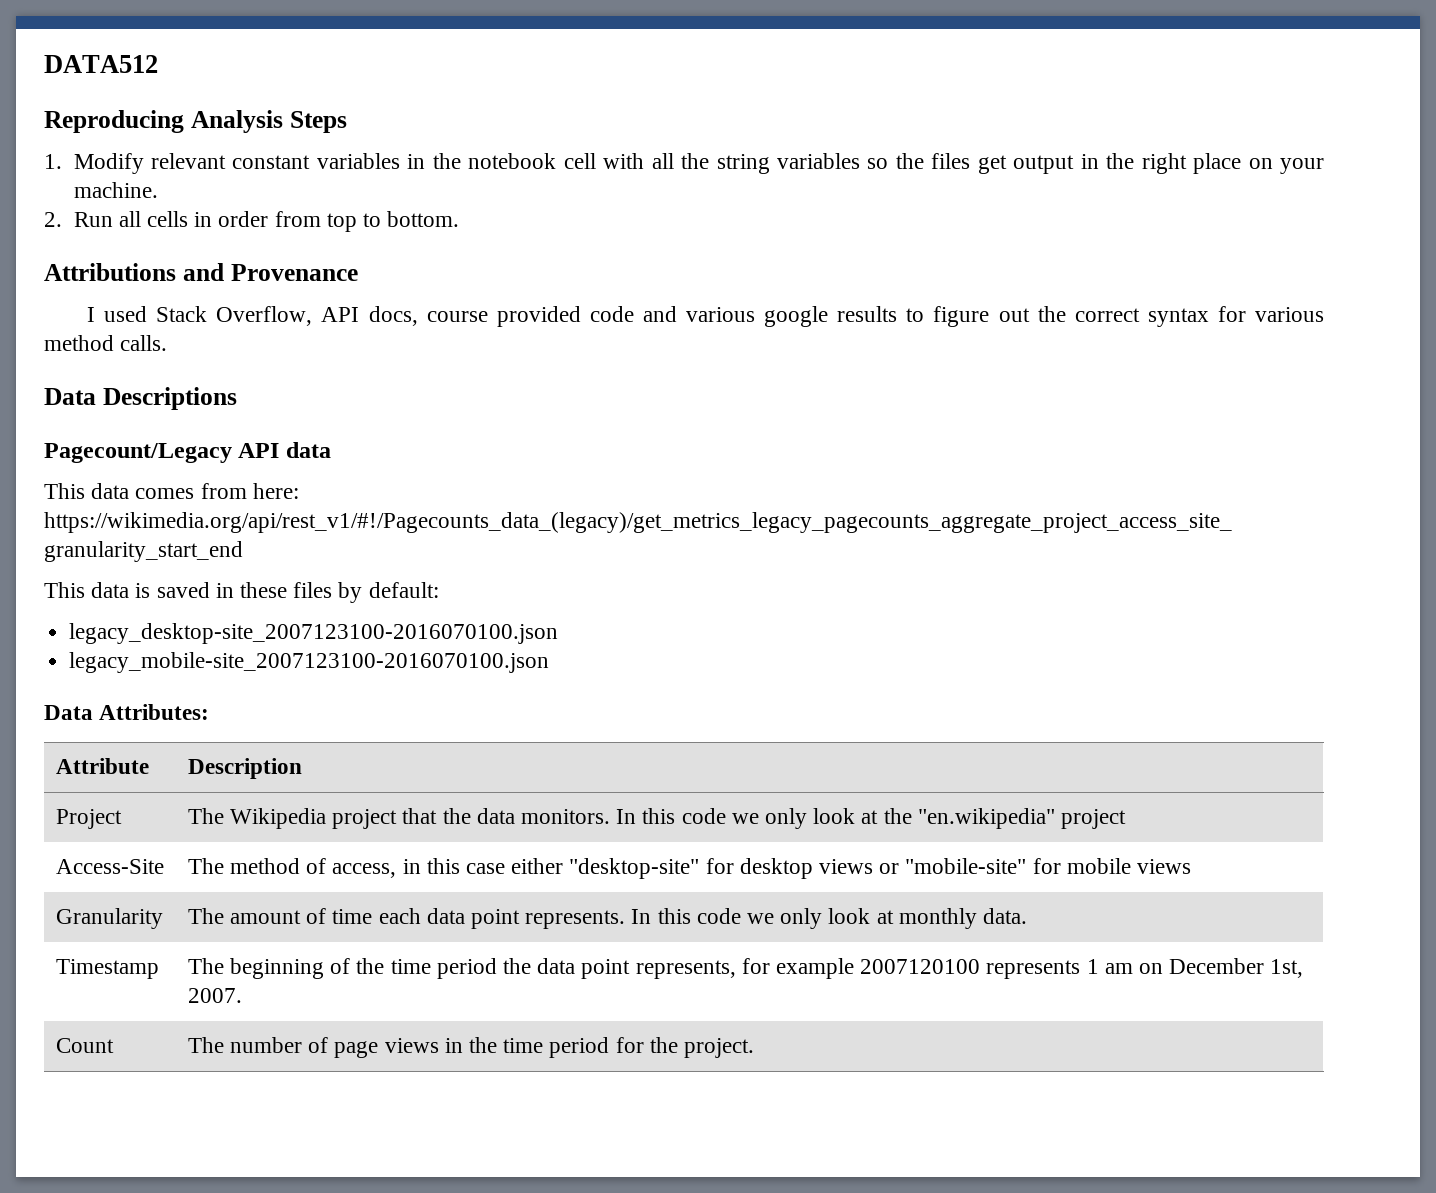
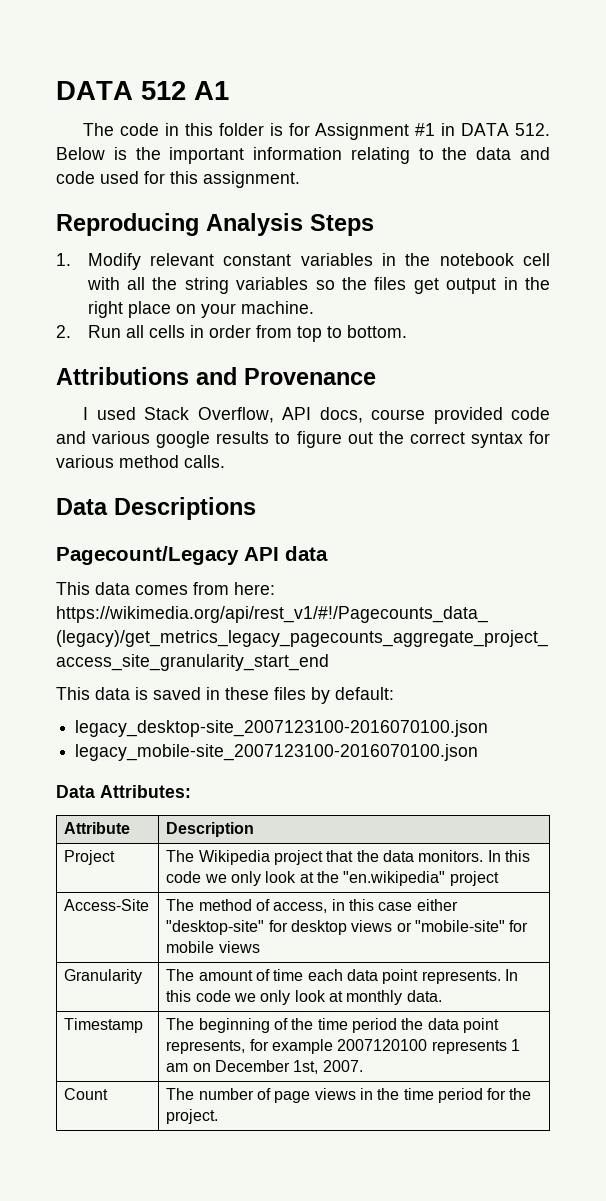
[44,55,158,73] DATA512 -> [56,81,229,100] [83,123,550,140] [56,147,550,164] [56,171,300,188] DATA 512 A1 // The code in this folder is for Assignment #1 in DATA 512. Below is the important information relating to the data and code used for this assignment.

